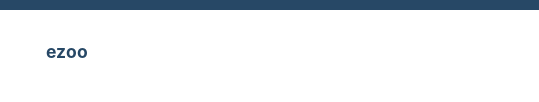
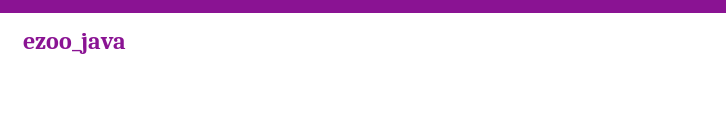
[46,48,88,58] ezoo -> [23,33,126,54] ezoo_java

